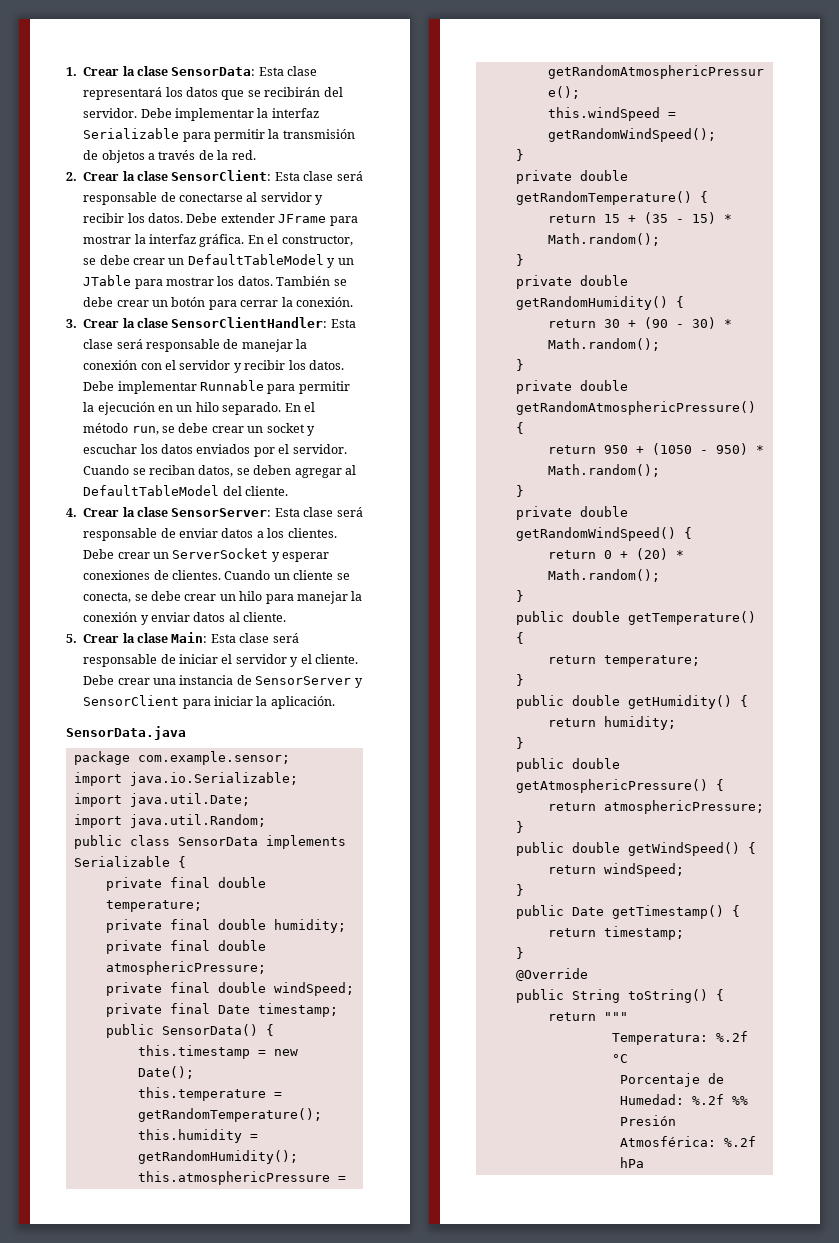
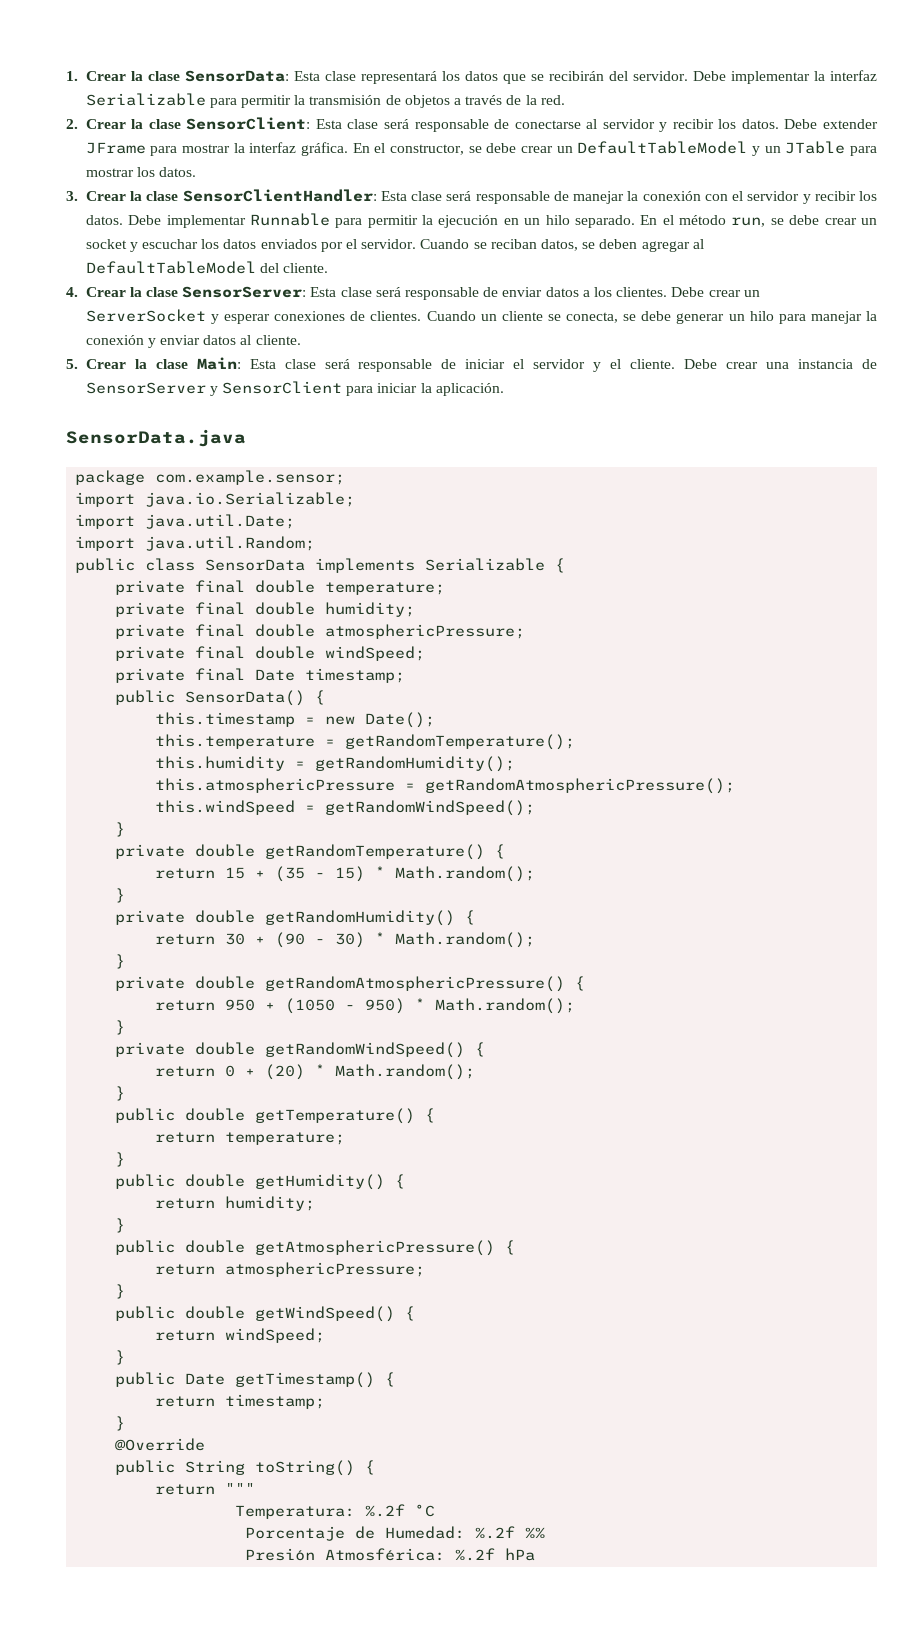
[276,276,347,286] [83,297,353,310] También se debe crear un botón para cerrar la conexión. -> (197, 172) none
[184,594,217,601] crear -> [676,313,725,324] generar

